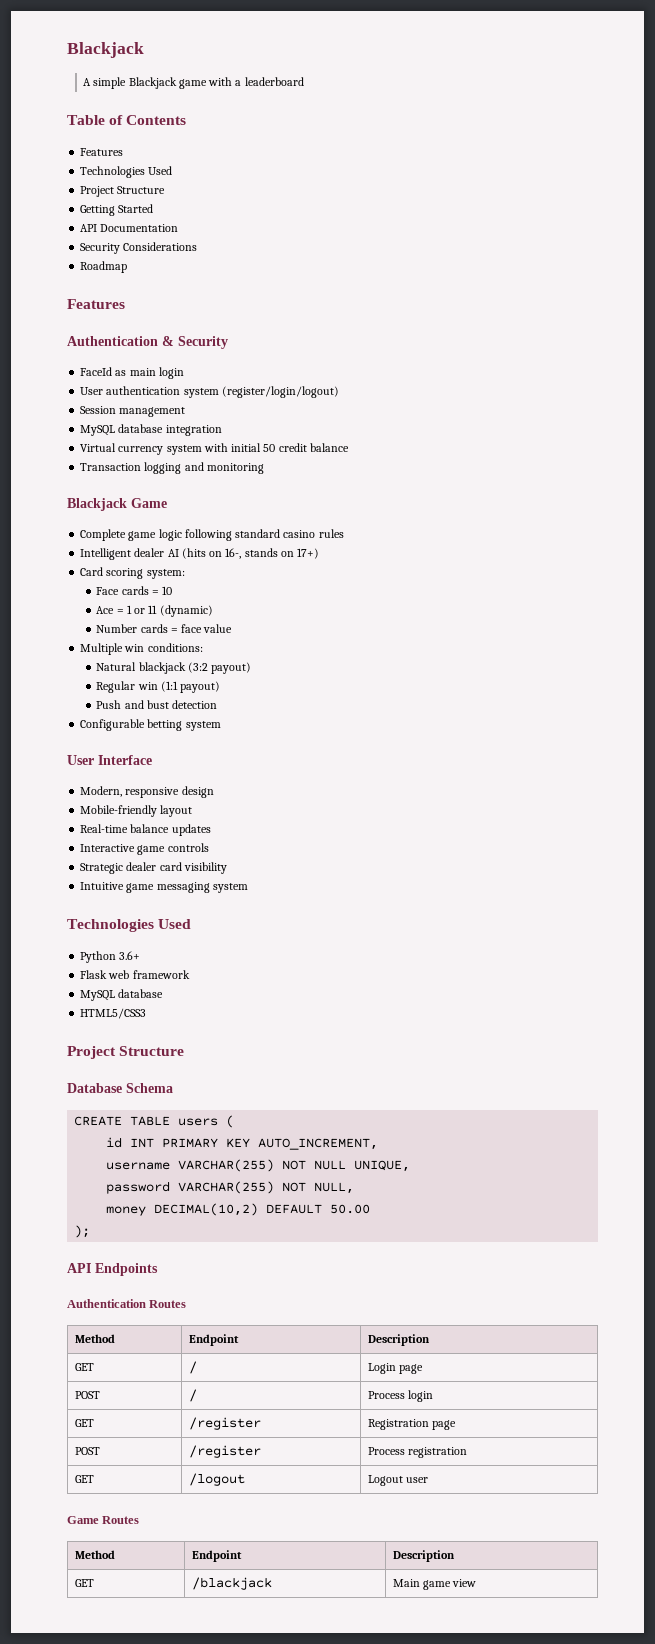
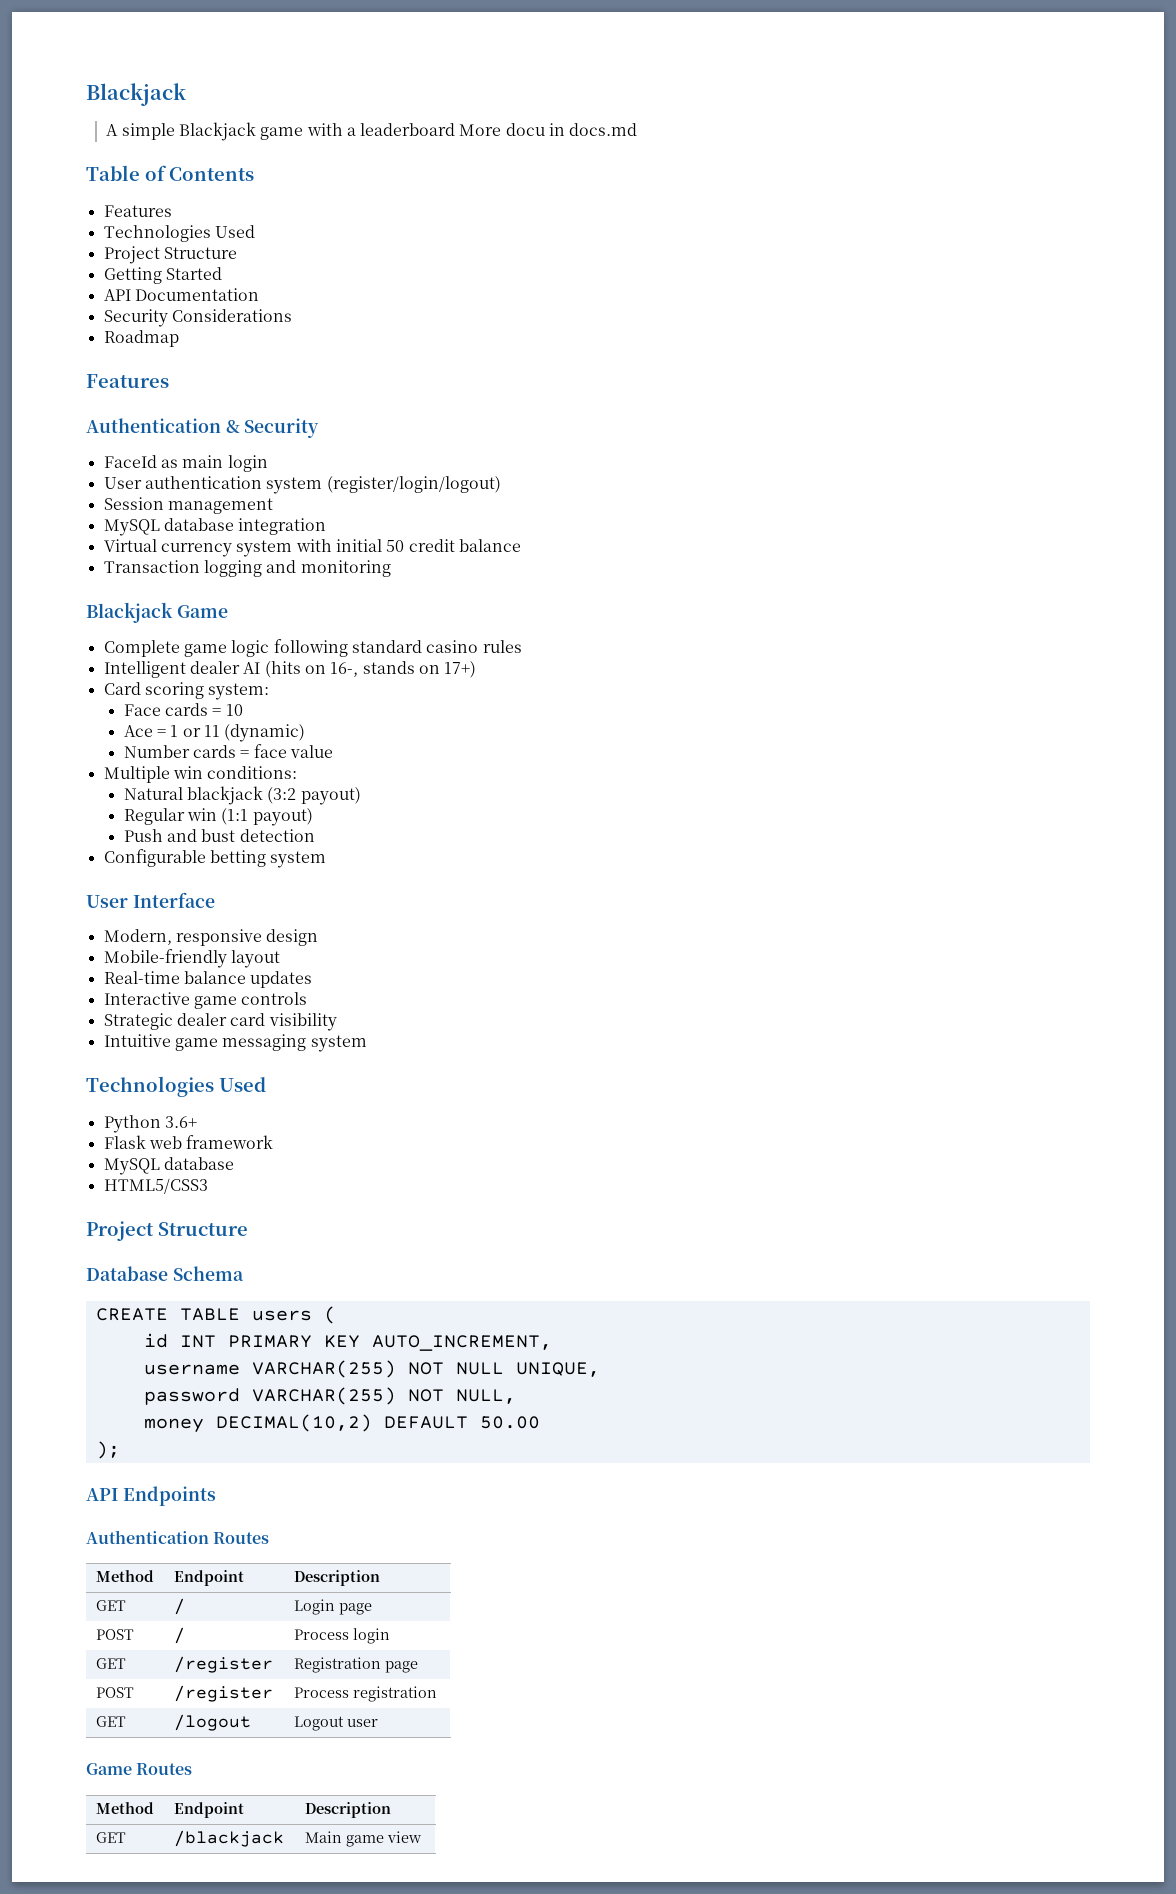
(304, 81) none -> [459,123,638,136] More docu in docs.md

